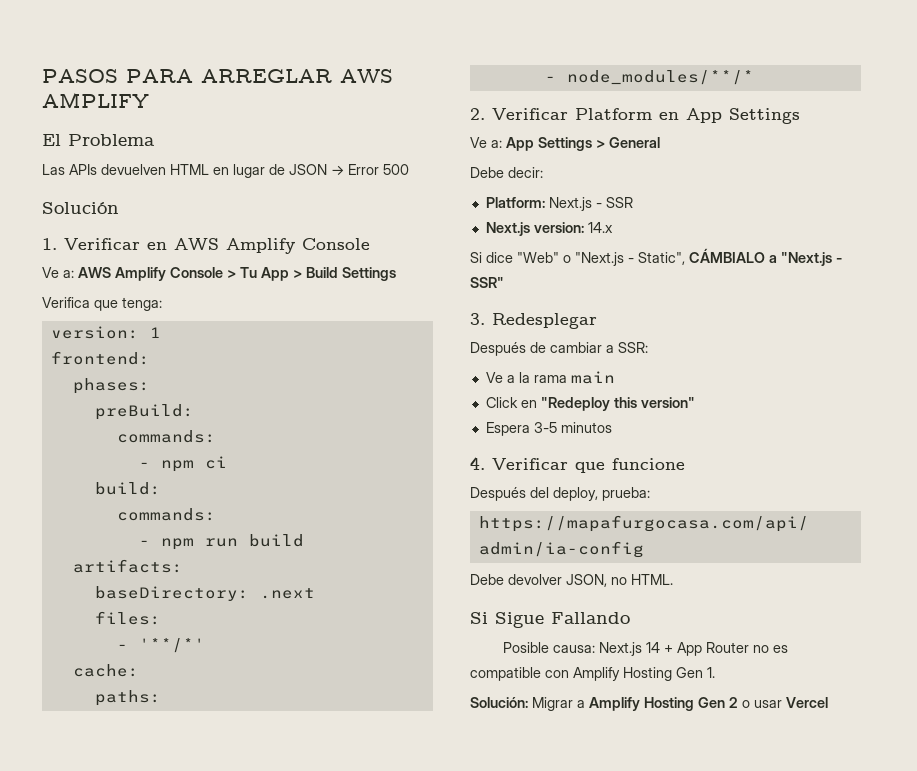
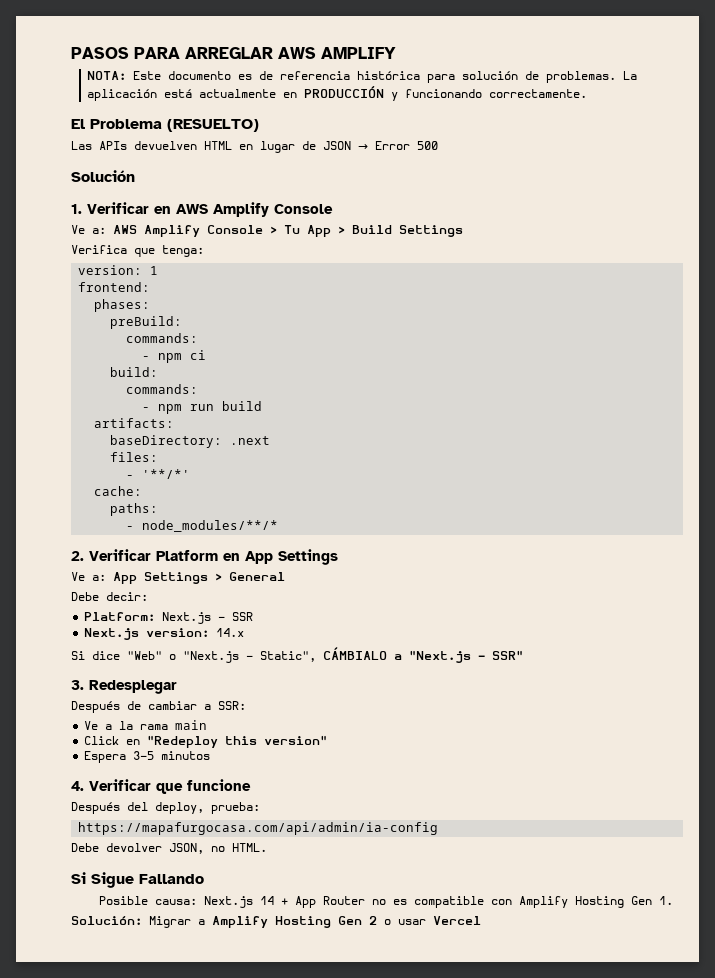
(149, 100) none -> [87,71,638,83] [87,86,588,101] // NOTA: Este documento es de referencia histórica para solución de problemas. La aplicación está actualmente en PRODUCCIÓN y funcionando correctamente.
(155, 140) none -> [167,119,259,132] (RESUELTO)

